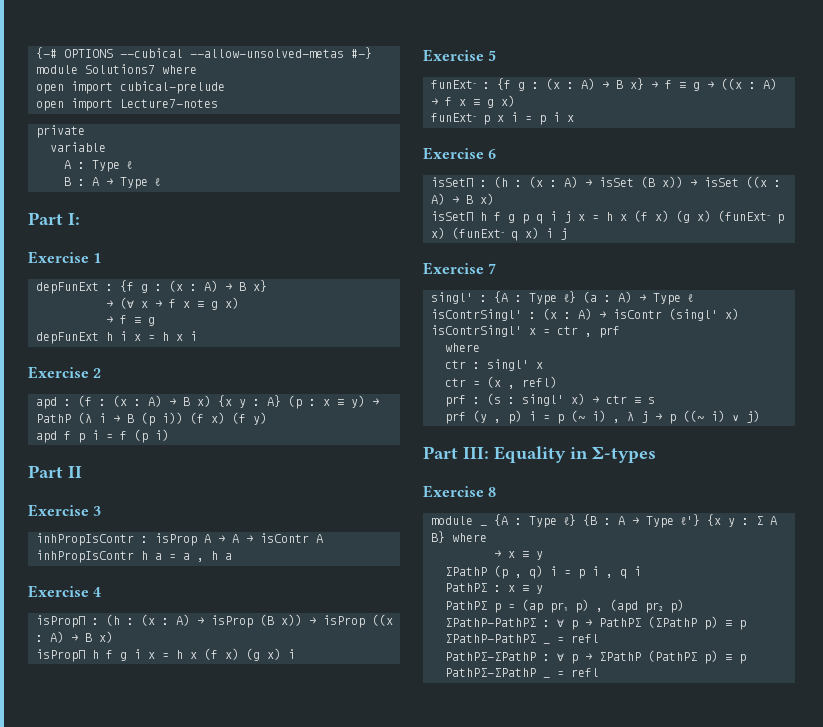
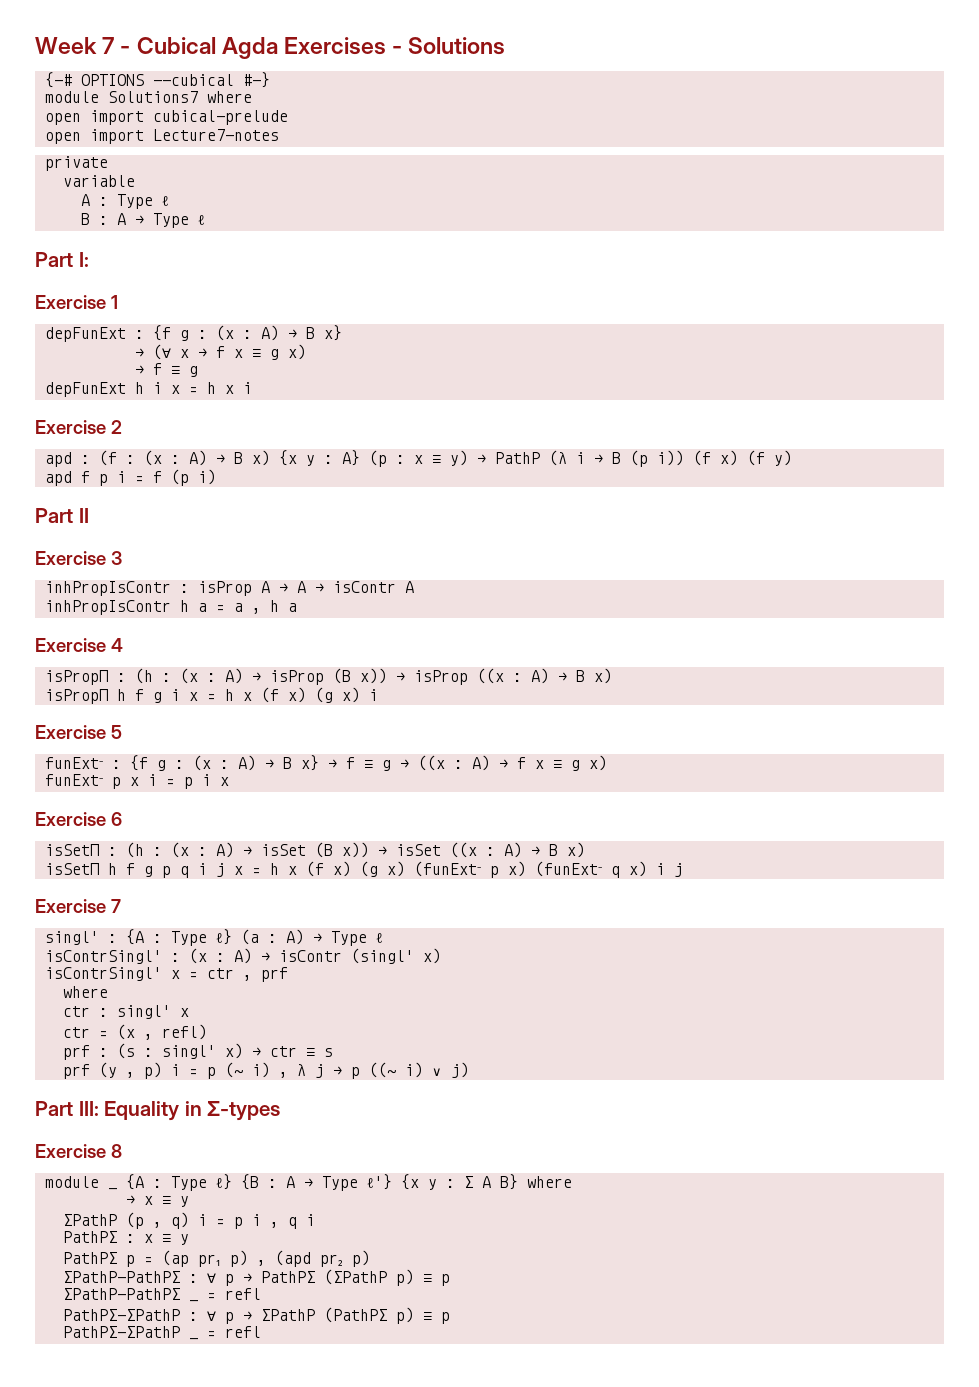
(35, 53) none -> [35,37,506,59] Week 7 - Cubical Agda Exercises - Solutions //
[189,49,344,58] --allow-unsolved-metas -> (235, 80) none

